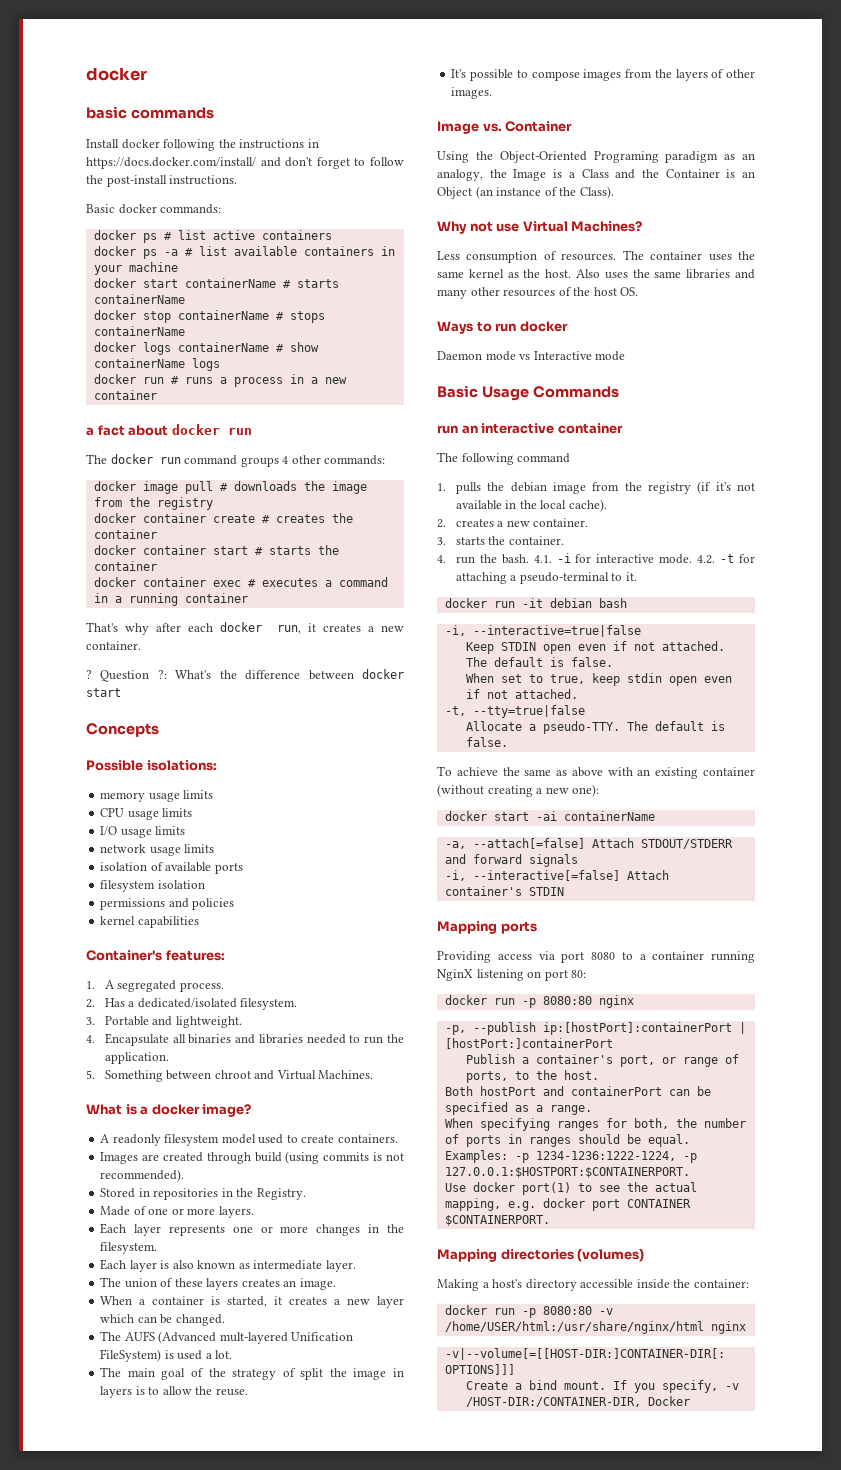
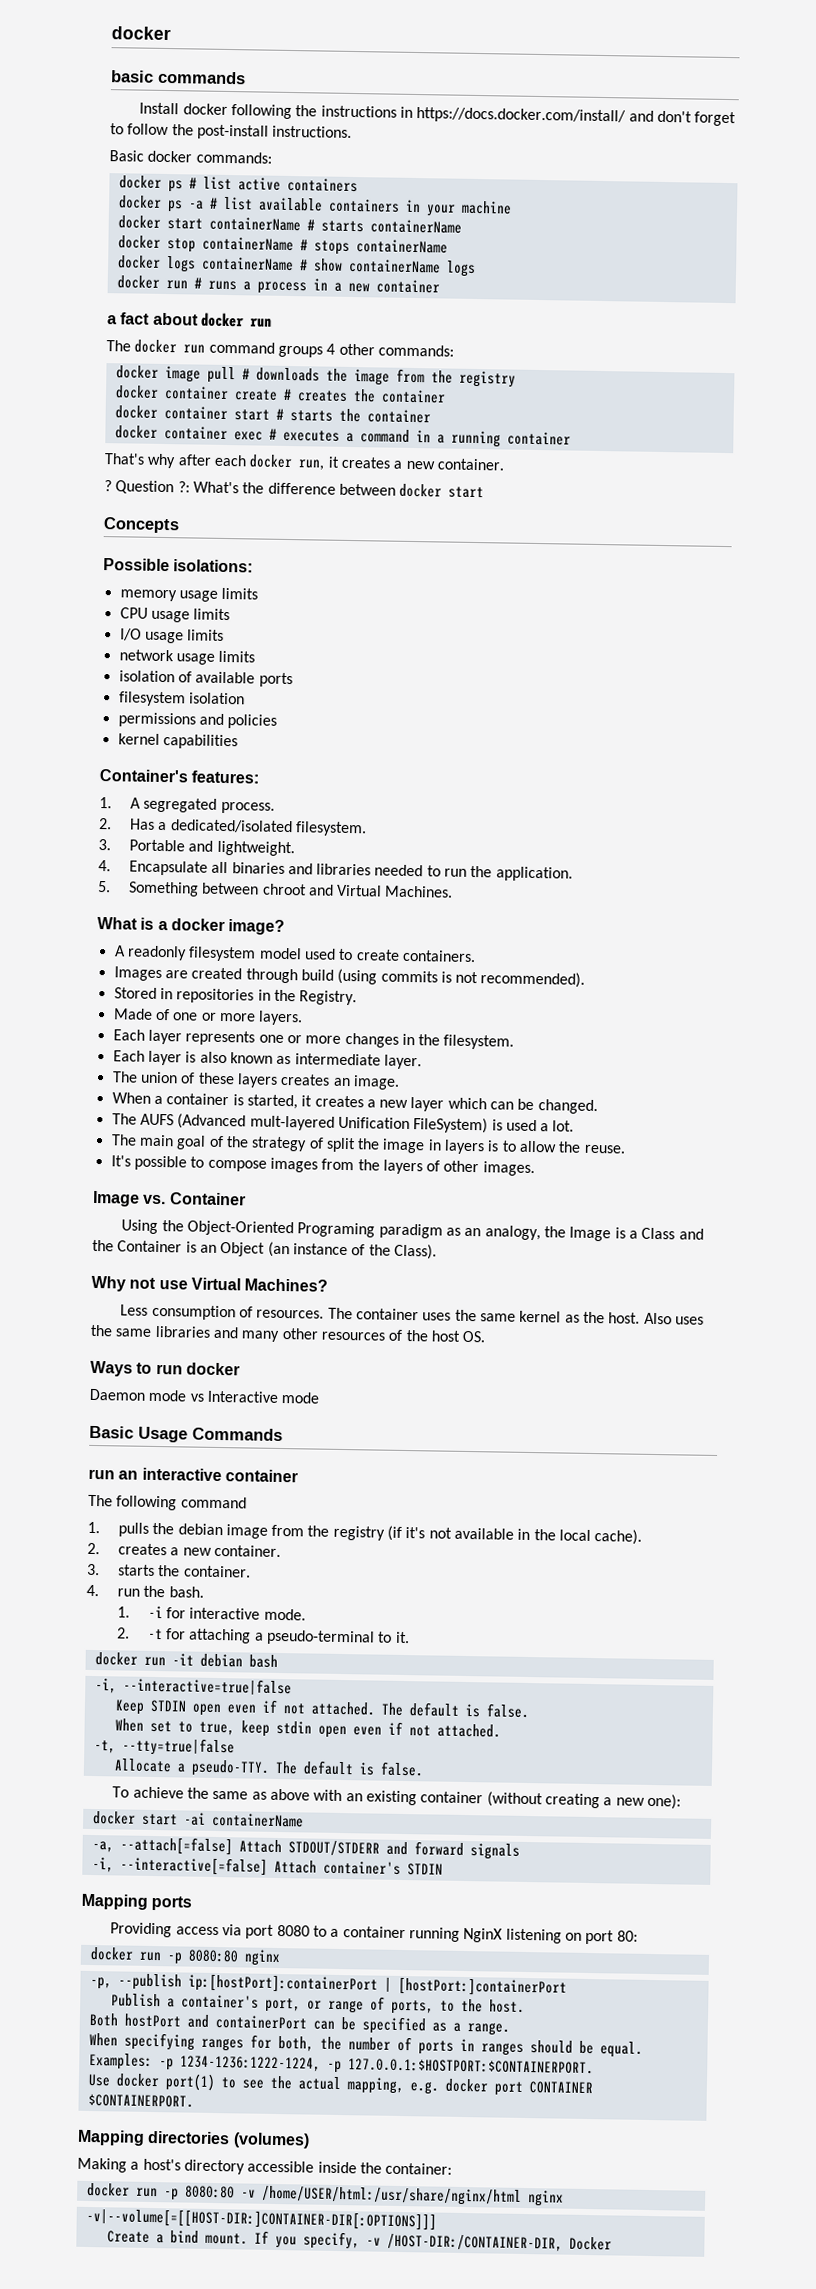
[533,555,552,563] 4.1. -> [116,1606,130,1618] // 1.
[697,555,716,564] 4.2. -> [116,1627,130,1639] // 2.

